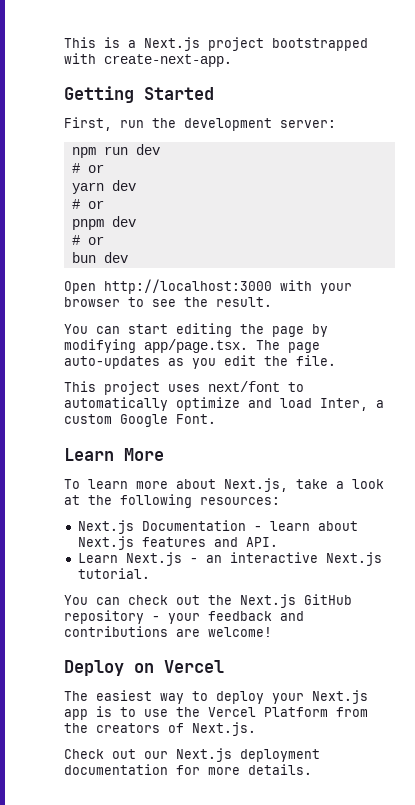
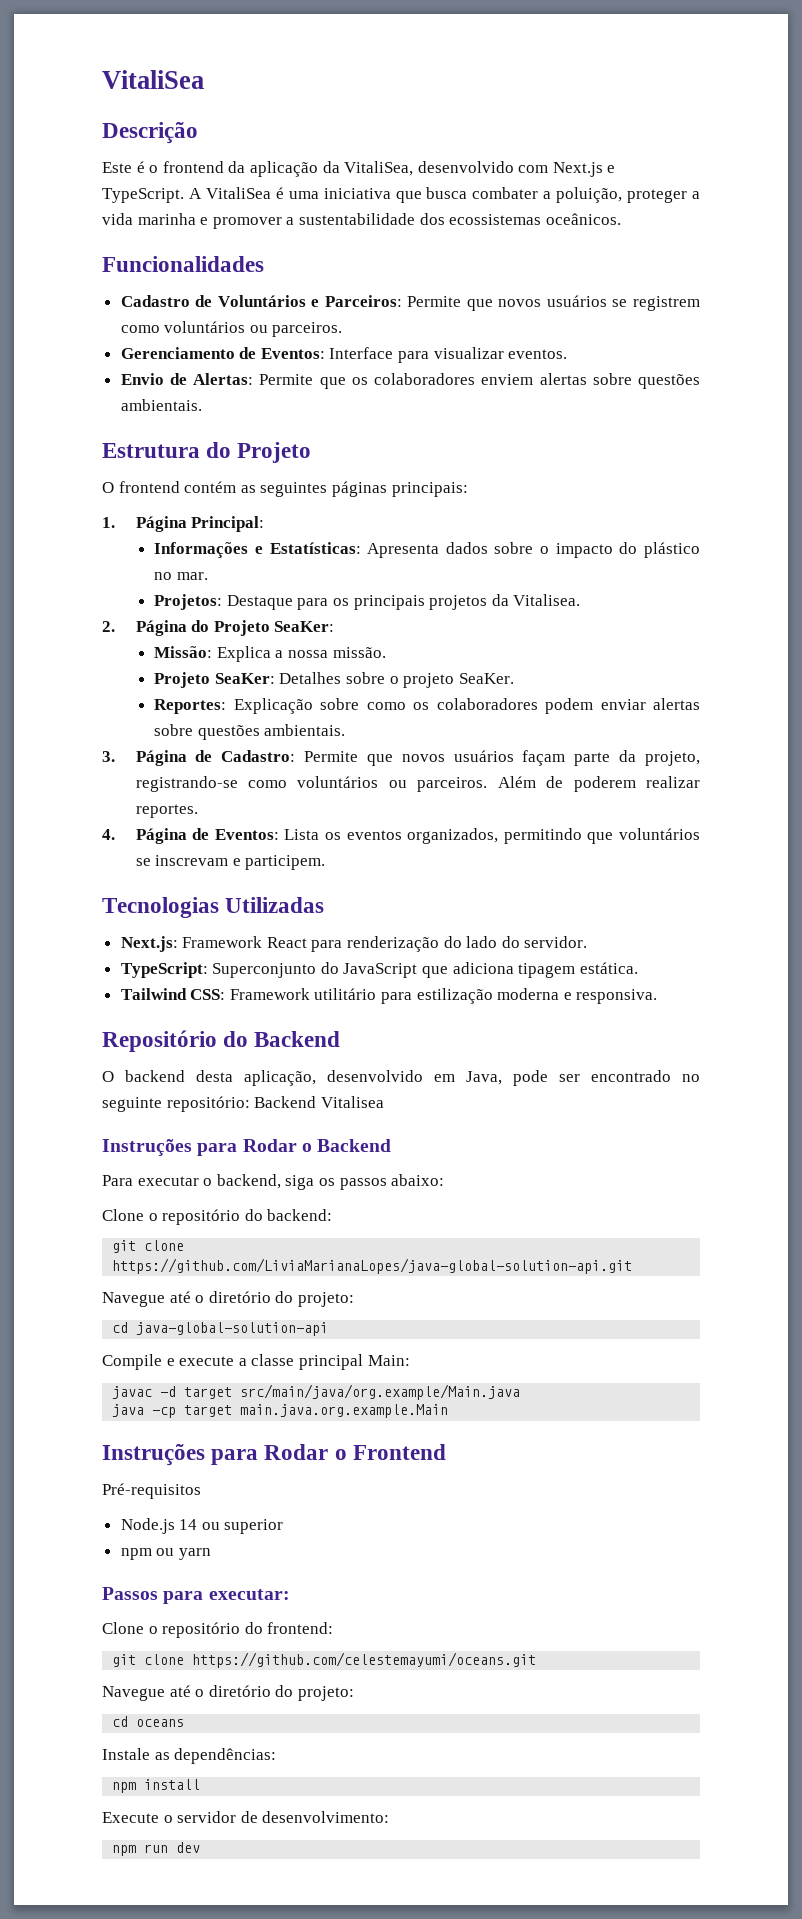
[64,37,368,51] [64,53,232,67] [64,86,214,103] [64,117,336,131] [71,144,160,158] [71,163,104,173] [71,180,136,194] [71,199,104,209] [71,216,136,230] [71,235,104,245] [71,252,128,263] [64,279,352,294] [64,297,272,307] [64,323,328,337] [64,339,320,353] [64,355,336,369] [64,381,304,395] [64,397,384,411] [64,414,216,427] [64,448,164,461] [64,478,384,492] [64,494,280,508] [77,520,358,534] [77,536,278,550] [77,552,382,566] [77,568,150,579] [64,594,352,608] [64,610,304,624] [64,626,272,637] [64,660,224,676] [64,690,368,704] [64,706,368,720] [64,722,256,736] [64,748,320,762] [64,764,312,775] This is a Next.js project bootstrapped with create-next-app. // Getting Started // First, run the development server: // npm run dev // # or // yarn dev // # or // pnpm dev // # or // bun dev // Open http://localhost:3000 with your browser to see the result. // You can start editing the page by modifying app/page.tsx. The page auto-updates as you edit the file. // This project uses next/font to automatically optimize and load Inter, a custom Google Font. // Learn More // To learn more about Next.js, take a look at the following resources: // Next.js Documentation - learn about Next.js features and API. // Learn Next.js - an interactive Next.js tutorial. // You can check out the Next.js GitHub repository - your feedback and contributions are welcome! // Deploy on Vercel // The easiest way to deploy your Next.js app is to use the Vercel Platform from the creators of Next.js. // Check out our Next.js deployment documentation for more details. -> [102,70,204,89] [102,122,198,144] [102,161,616,177] [102,187,700,203] [102,213,621,229] [102,256,264,272] [120,295,700,311] [120,321,343,337] [120,347,568,363] [120,373,701,389] [120,399,202,411] [102,442,312,463] [102,481,468,497] [102,516,265,532] [154,542,700,558] [154,572,208,580] [154,594,581,610] [102,620,335,636] [154,646,386,662] [154,672,514,688] [154,698,700,714] [154,724,346,740] [102,750,700,766] [135,776,700,792] [135,804,198,818] [102,828,700,844] [135,855,326,870] [102,897,325,918] [120,936,588,952] [120,962,638,978] [120,988,658,1004] [102,1030,341,1052] [102,1070,700,1086] [102,1096,384,1112] [102,1139,392,1156] [102,1174,445,1190] [102,1209,333,1225] [112,1240,185,1253] [112,1258,633,1274] [102,1291,354,1307] [112,1322,329,1336] [102,1354,410,1370] [112,1384,521,1400] [112,1404,449,1418] [102,1444,446,1466] [102,1483,201,1499] [120,1518,284,1534] [120,1548,211,1560] [102,1587,290,1604] [102,1622,334,1638] [112,1652,537,1668] [102,1685,354,1701] [112,1716,185,1727] [102,1748,277,1764] [112,1779,201,1793] [102,1811,390,1823] [112,1842,201,1856] VitaliSea // Descrição // Este é o frontend da aplicação da VitaliSea, desenvolvido com Next.js e TypeScript. A VitaliSea é uma iniciativa que busca combater a poluição, proteger a vida marinha e promover a sustentabilidade dos ecossistemas oceânicos. // Funcionalidades // Cadastro de Voluntários e Parceiros: Permite que novos usuários se registrem como voluntários ou parceiros. // Gerenciamento de Eventos: Interface para visualizar eventos. // Envio de Alertas: Permite que os colaboradores enviem alertas sobre questões ambientais. // Estrutura do Projeto // O frontend contém as seguintes páginas principais: // 1. Página Principal: // Informações e Estatísticas: Apresenta dados sobre o impacto do plástico no mar. // Projetos: Destaque para os principais projetos da Vitalisea. // 2. Página do Projeto SeaKer: // Missão: Explica a nossa missão. // Projeto SeaKer: Detalhes sobre o projeto SeaKer. // Reportes: Explicação sobre como os colaboradores podem enviar alertas sobre questões ambientais. // 3. Página de Cadastro: Permite que novos usuários façam parte da projeto, registrando-se como voluntários ou parceiros. Além de poderem realizar reportes. // 4. Página de Eventos: Lista os eventos organizados, permitindo que voluntários se inscrevam e participem. // Tecnologias Utilizadas // Next.js: Framework React para renderização do lado do servidor. // TypeScript: Superconjunto do JavaScript que adiciona tipagem estática. // Tailwind CSS: Framework utilitário para estilização moderna e responsiva. // Repositório do Backend // O backend desta aplicação, desenvolvido em Java, pode ser encontrado no seguinte repositório: Backend Vitalisea // Instruções para Rodar o Backend // Para executar o backend, siga os passos abaixo: // Clone o repositório do backend: // git clone https://github.com/LiviaMarianaLopes/java-global-solution-api.git // Navegue até o diretório do projeto: // cd java-global-solution-api // Compile e execute a classe principal Main: // javac -d target src/main/java/org.example/Main.java // java -cp target main.java.org.example.Main // Instruções para Rodar o Frontend // Pré-requisitos // Node.js 14 ou superior // npm ou yarn // Passos para executar: // Clone o repositório do frontend: // git clone https://github.com/celestemayumi/oceans.git // Navegue até o diretório do projeto: // cd oceans // Instale as dependências: // npm install // Execute o servidor de desenvolvimento: // npm run dev

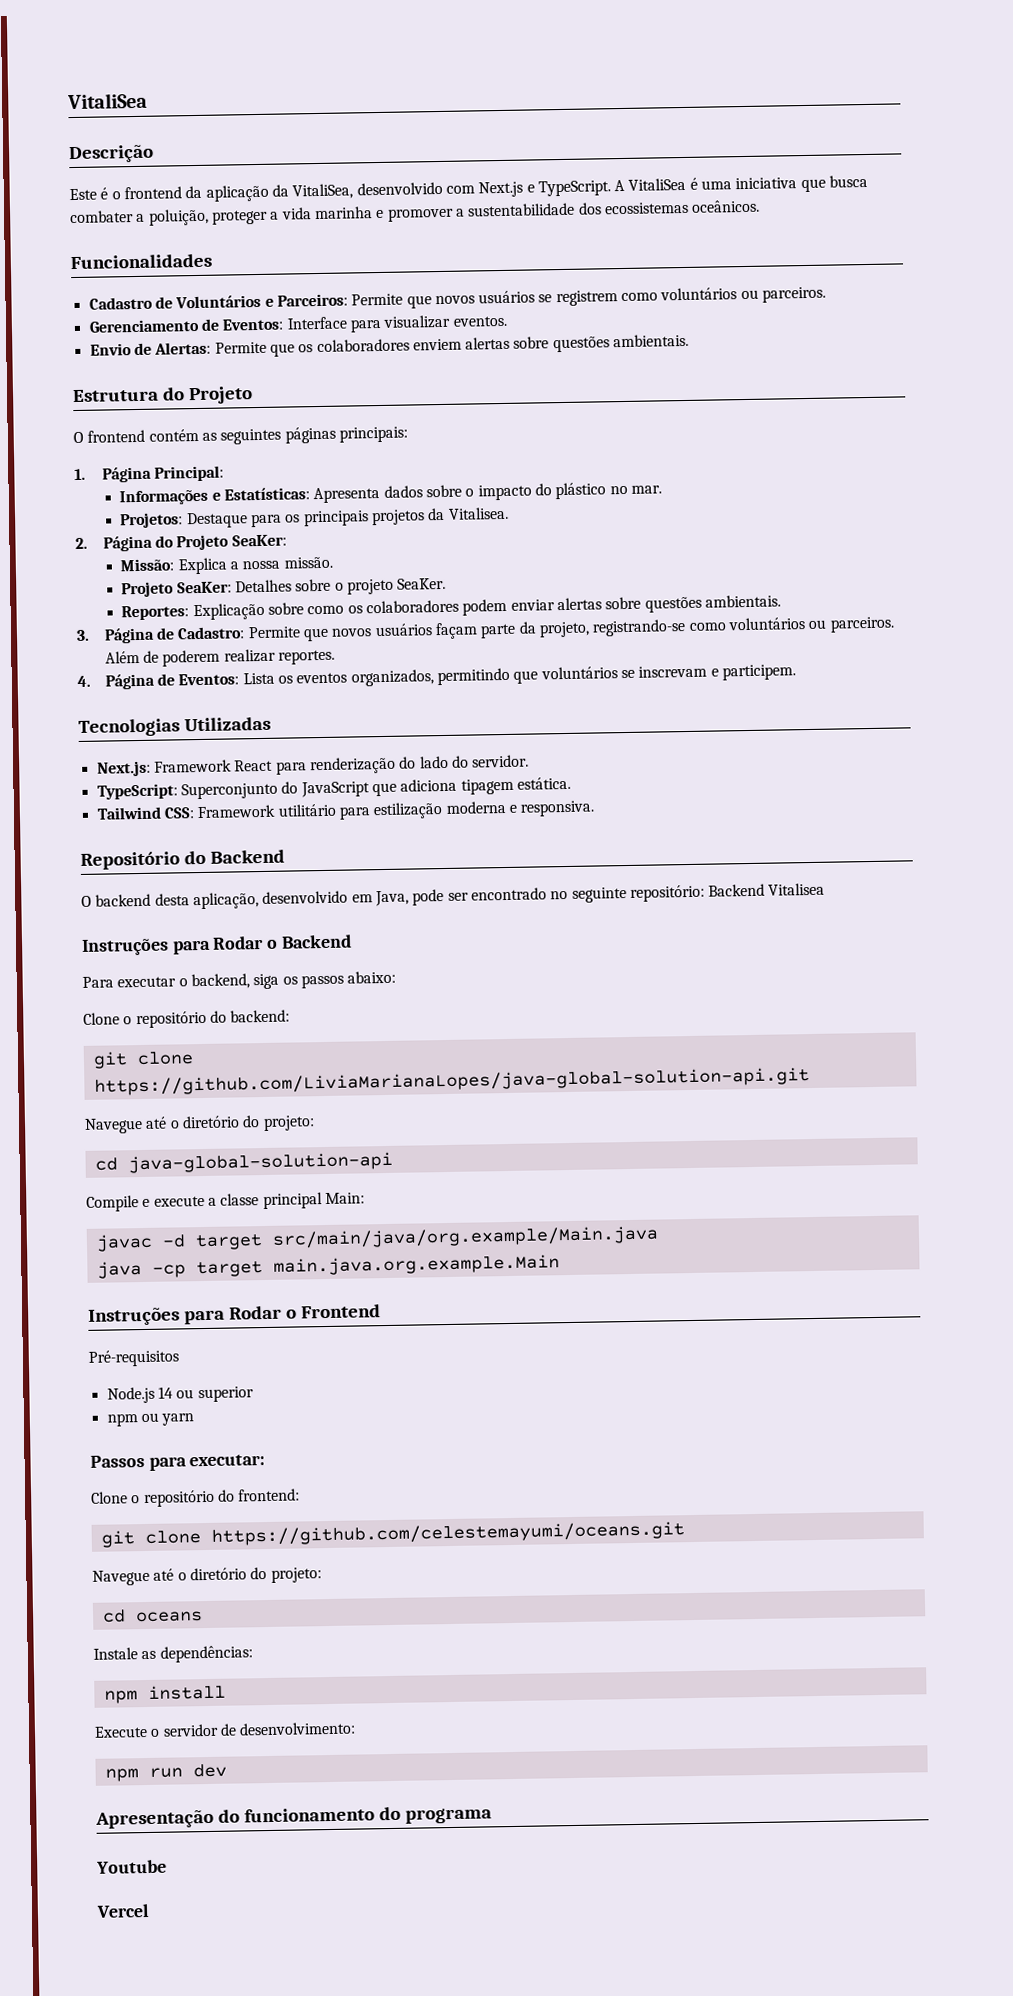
(201, 1847) none -> [95,1806,492,1829] [96,1859,167,1874] [96,1903,150,1918] // Apresentação do funcionamento do programa // Youtube // Vercel

